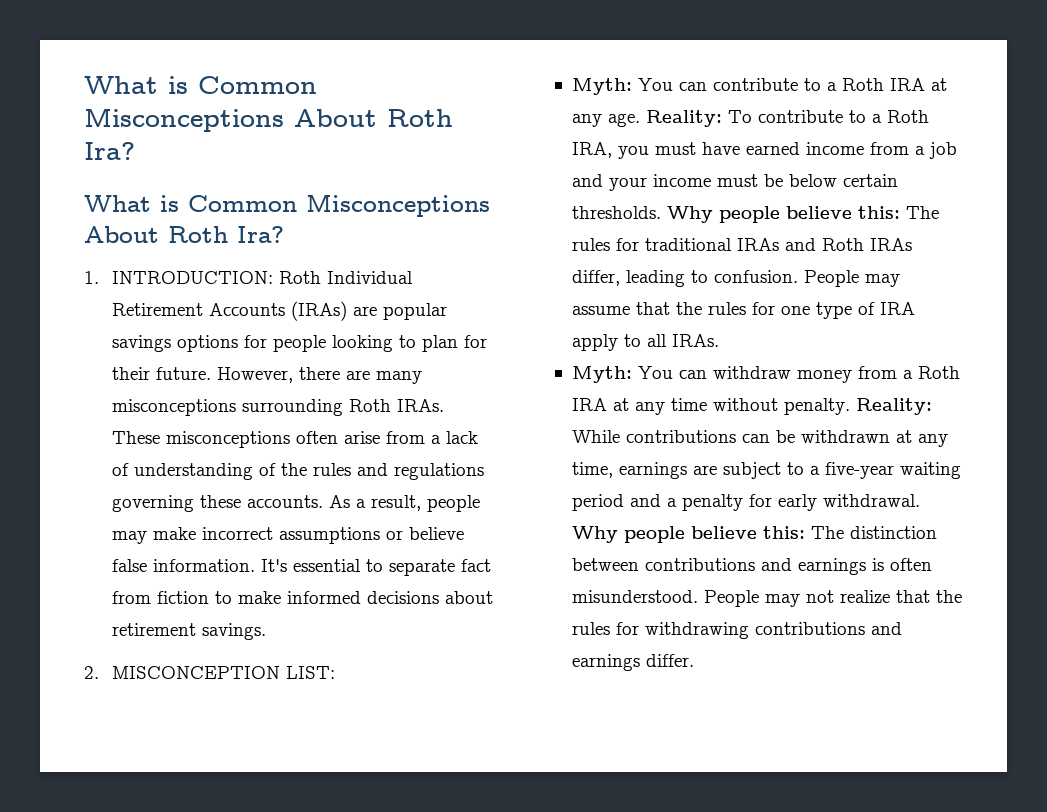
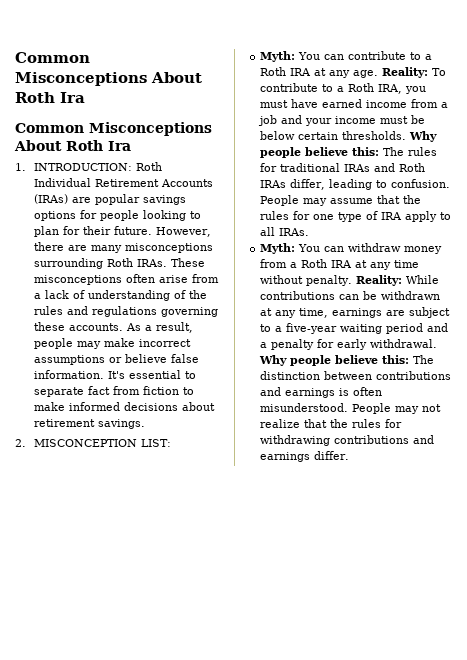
[84,76,317,94] [84,108,453,132] [84,142,135,160] [84,194,490,217] [84,226,284,243] What is Common Misconceptions About Roth Ira? // What is Common Misconceptions About Roth Ira? -> [15,52,90,63] [15,72,202,86] [15,92,85,103] [15,122,212,136] [14,140,131,151] Common Misconceptions About Roth Ira // Common Misconceptions About Roth Ira

